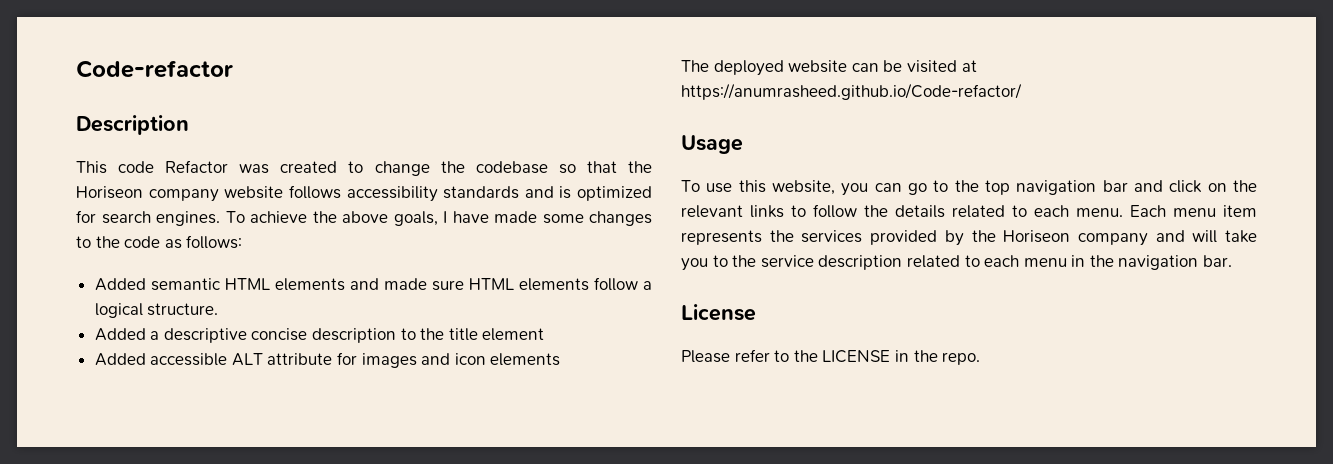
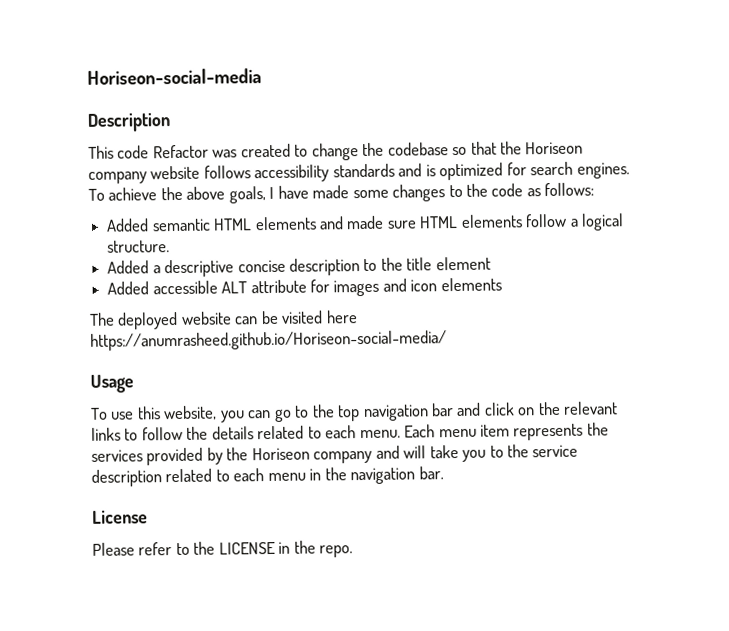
[76,60,233,78] Code-refactor -> [87,68,262,85] Horiseon-social-media
[961,60,977,72] [681,83,1022,100] at https://anumrasheed.github.io/Code-refactor/ -> [325,310,358,324] [90,330,447,351] here https://anumrasheed.github.io/Horiseon-social-media/

